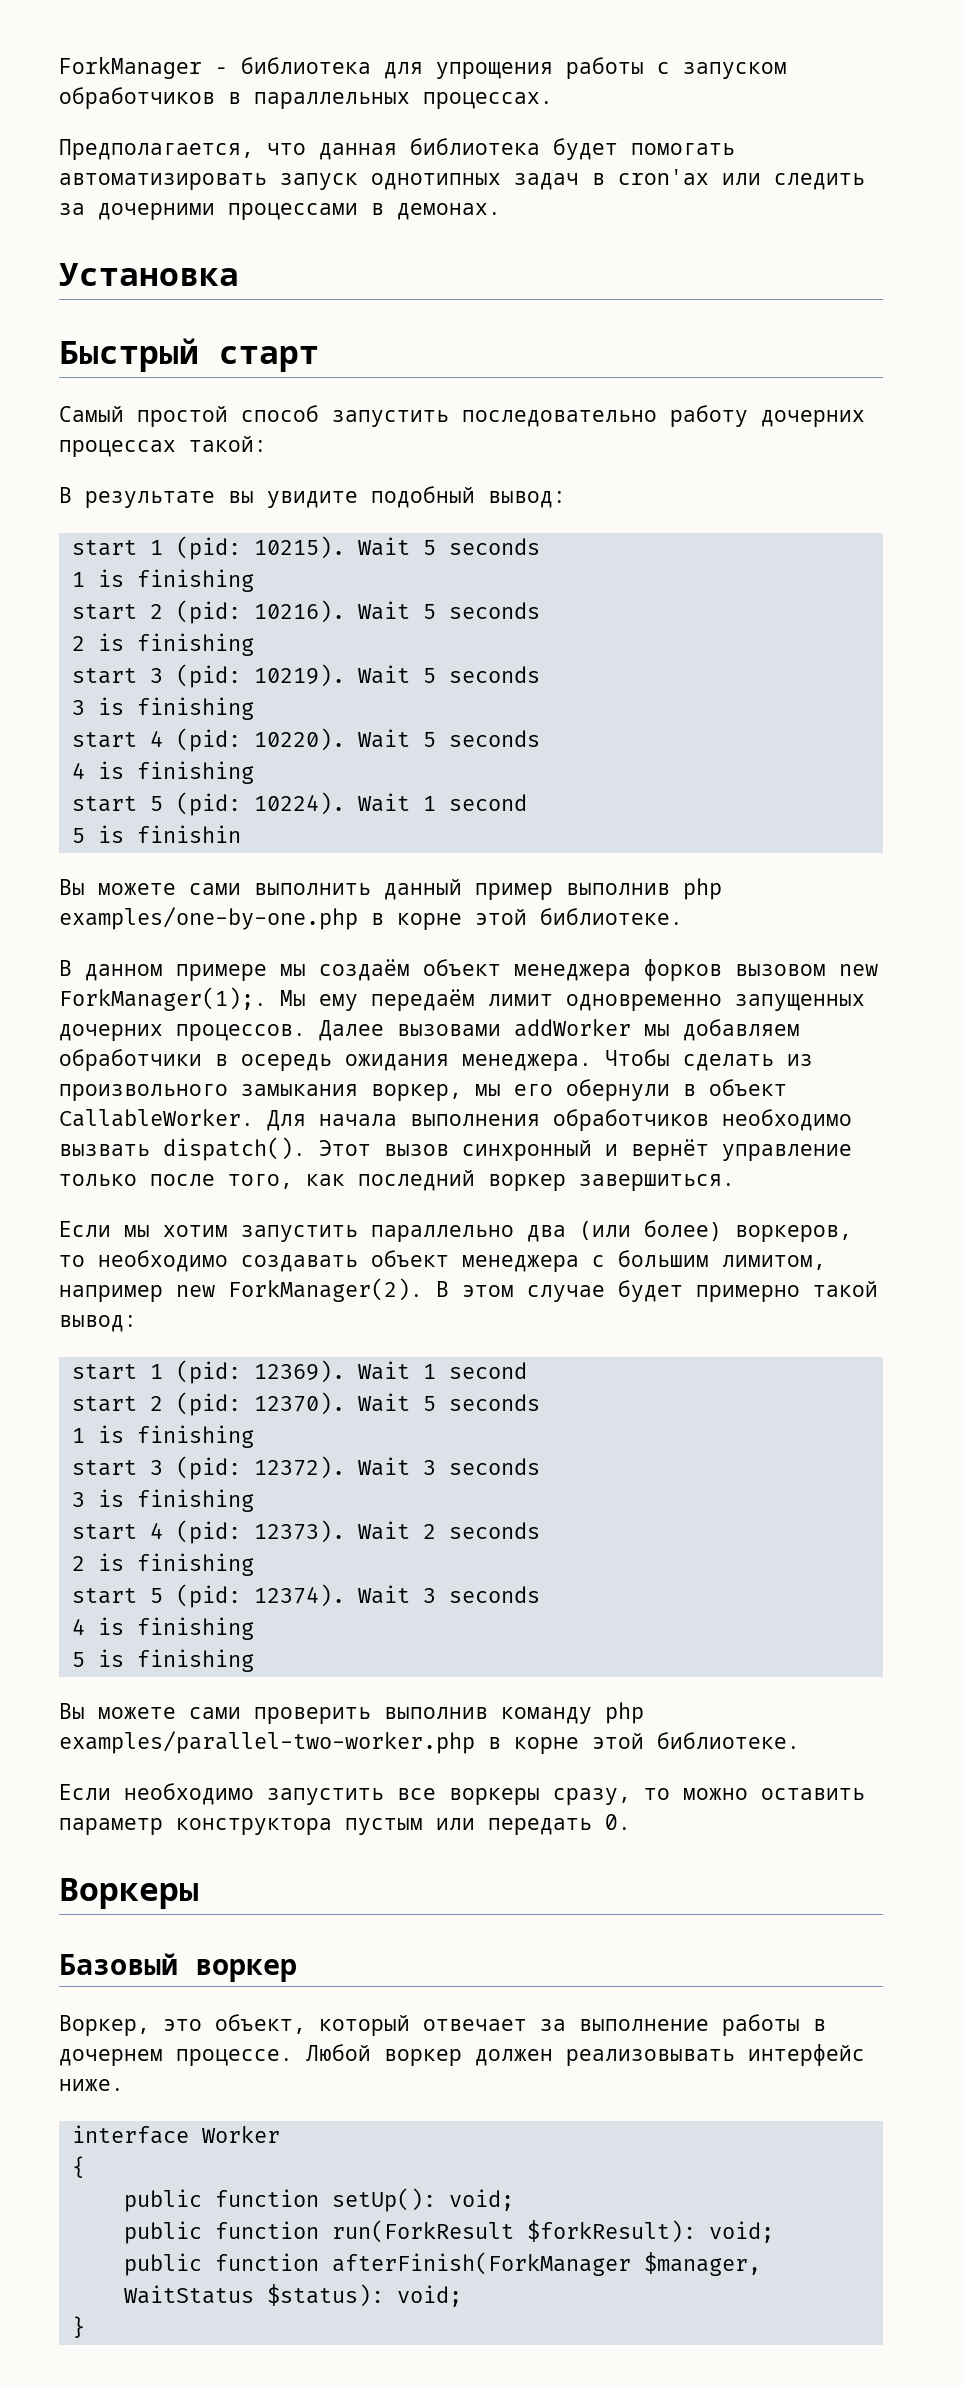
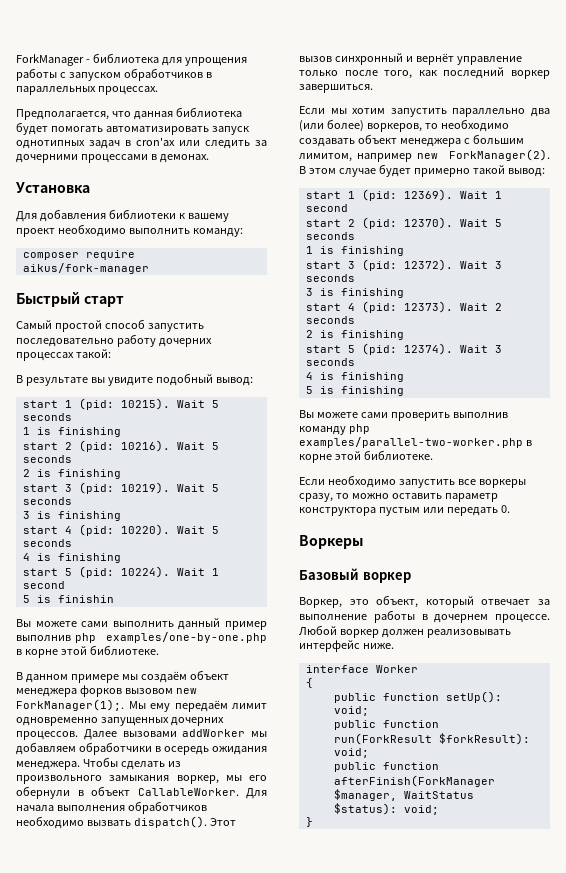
(239, 274) none -> [16,209,229,222] [16,224,243,237] [22,250,135,260] [22,263,149,274] // Для добавления библиотеки к вашему проект необходимо выполнить команду: // composer require aikus/fork-manager

